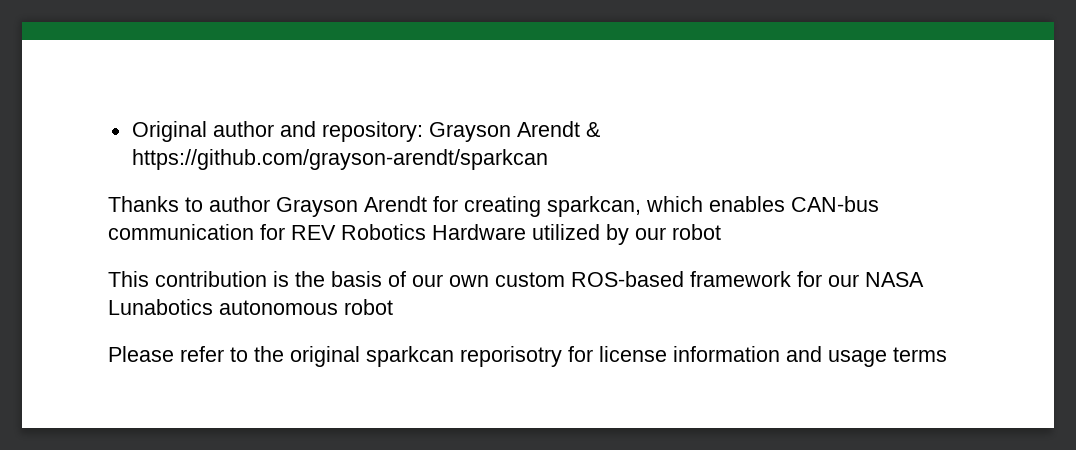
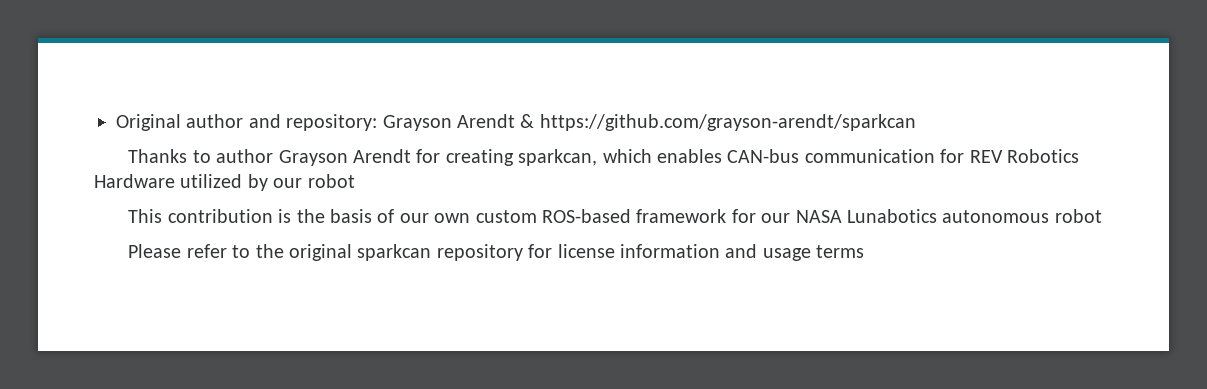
[460,346,562,367] reporisotry -> [436,244,523,261] repository

